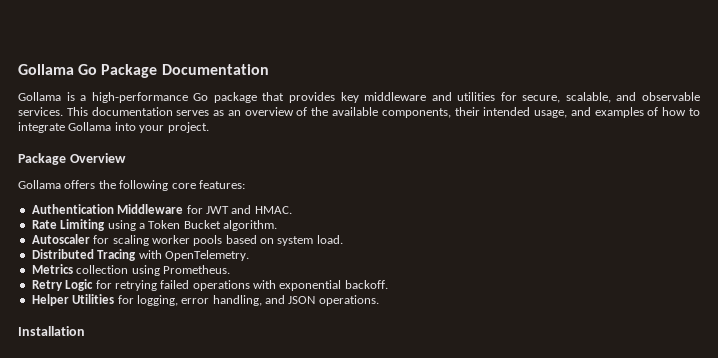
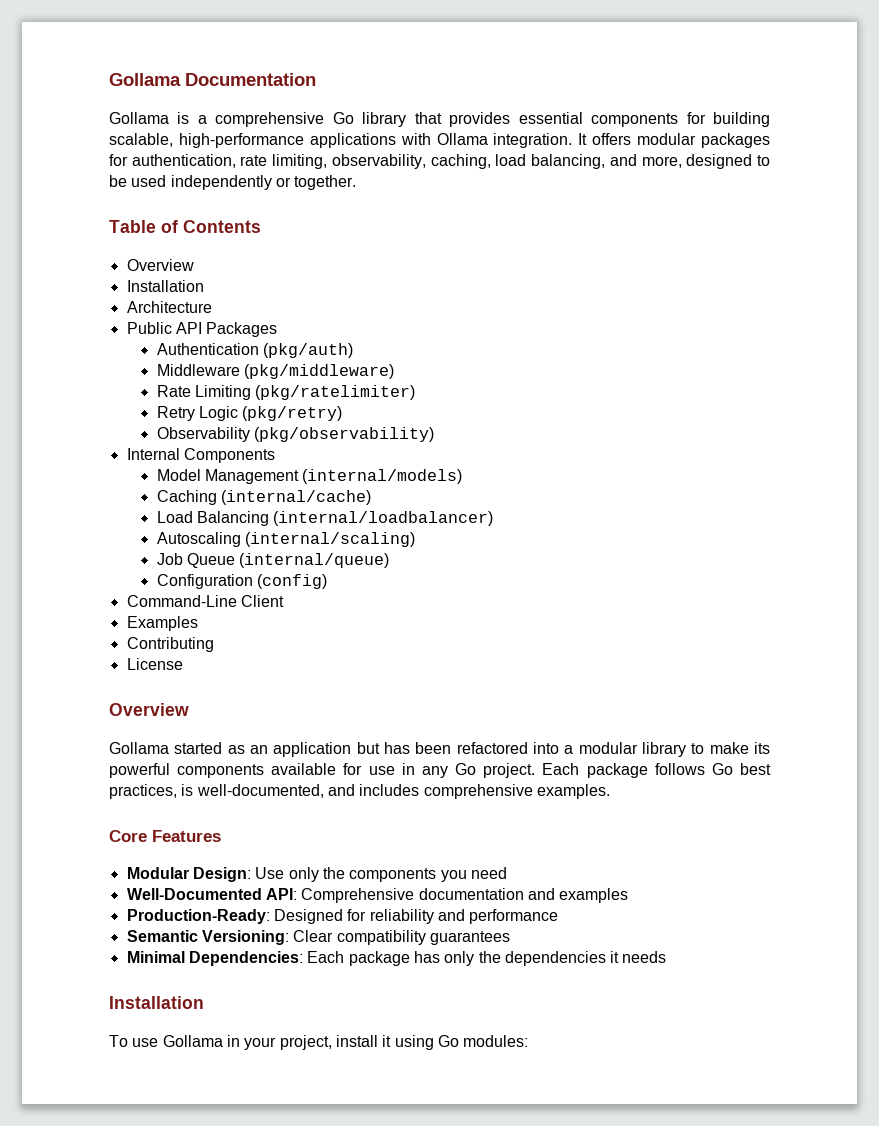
[18,64,158,78] Gollama Go Package -> [109,73,181,86] Gollama
[91,92,700,103] [18,107,701,118] [18,122,209,133] [18,153,126,165] [18,180,245,191] [31,204,292,214] [31,219,277,231] [31,234,343,246] [31,249,249,261] [31,264,230,276] [31,279,388,291] [31,294,379,306] [18,326,85,336] high-performance Go package that provides key middleware and utilities for secure, scalable, and observable services. This documentation serves as an overview of the available components, their intended usage, and examples of how to integrate Gollama into your project. // Package Overview // Gollama offers the following core features: // Authentication Middleware for JWT and HMAC. // Rate Limiting using a Token Bucket algorithm. // Autoscaler for scaling worker pools based on system load. // Distributed Tracing with OpenTelemetry. // Metrics collection using Prometheus. // Retry Logic for retrying failed operations with exponential backoff. // Helper Utilities for logging, error handling, and JSON operations. // Installation -> [215,112,770,127] [109,133,771,148] [109,154,771,169] [109,175,357,190] [109,220,261,233] [126,259,194,271] [126,280,204,292] [126,301,212,313] [126,322,278,337] [156,343,353,358] [156,364,394,379] [156,385,416,400] [156,406,343,421] [156,427,434,442] [126,448,275,463] [156,469,463,484] [156,490,371,505] [156,511,494,526] [156,532,415,547] [156,553,390,568] [156,574,327,589] [126,595,284,607] [126,616,198,631] [126,637,214,652] [126,658,183,670] [109,703,189,716] [109,742,771,757] [109,763,771,778] [109,784,610,799] [109,830,221,842] [126,867,507,882] [126,888,629,903] [126,909,559,924] [126,930,510,945] [126,951,667,966] [109,996,204,1009] [109,1035,529,1050] comprehensive Go library that provides essential components for building scalable, high-performance applications with Ollama integration. It offers modular packages for authentication, rate limiting, observability, caching, load balancing, and more, designed to be used independently or together. // Table of Contents // Overview // Installation // Architecture // Public API Packages // Authentication (pkg/auth) // Middleware (pkg/middleware) // Rate Limiting (pkg/ratelimiter) // Retry Logic (pkg/retry) // Observability (pkg/observability) // Internal Components // Model Management (internal/models) // Caching (internal/cache) // Load Balancing (internal/loadbalancer) // Autoscaling (internal/scaling) // Job Queue (internal/queue) // Configuration (config) // Command-Line Client // Examples // Contributing // License // Overview // Gollama started as an application but has been refactored into a modular library to make its powerful components available for use in any Go project. Each package follows Go best practices, is well-documented, and includes comprehensive examples. // Core Features // Modular Design: Use only the components you need // Well-Documented API: Comprehensive documentation and examples // Production-Ready: Designed for reliability and performance // Semantic Versioning: Clear compatibility guarantees // Minimal Dependencies: Each package has only the dependencies it needs // Installation // To use Gollama in your project, install it using Go modules:

